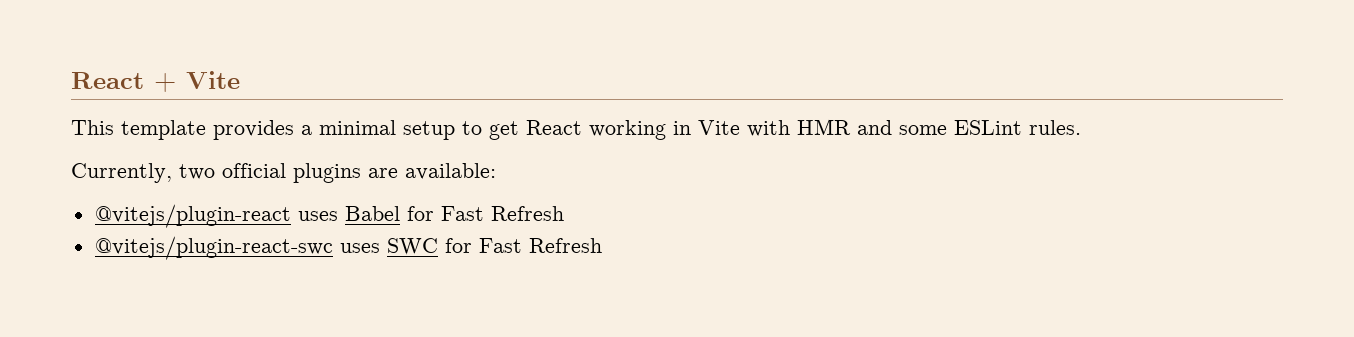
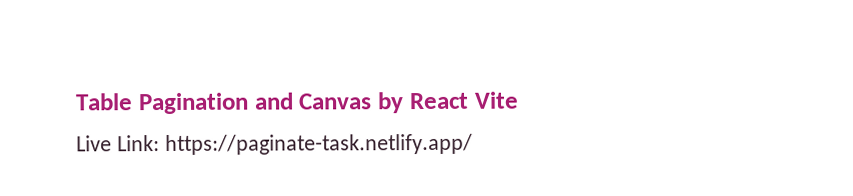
[71,71,240,92] [71,119,1081,140] [71,163,496,183] [94,204,564,228] [94,236,602,260] React + Vite // This template provides a minimal setup to get React working in Vite with HMR and some ESLint rules. // Currently, two official plugins are available: // @vitejs/plugin-react uses Babel for Fast Refresh // @vitejs/plugin-react-swc uses SWC for Fast Refresh -> [75,91,519,115] [76,133,473,156] Table Pagination and Canvas by React Vite // Live Link: https://paginate-task.netlify.app/

